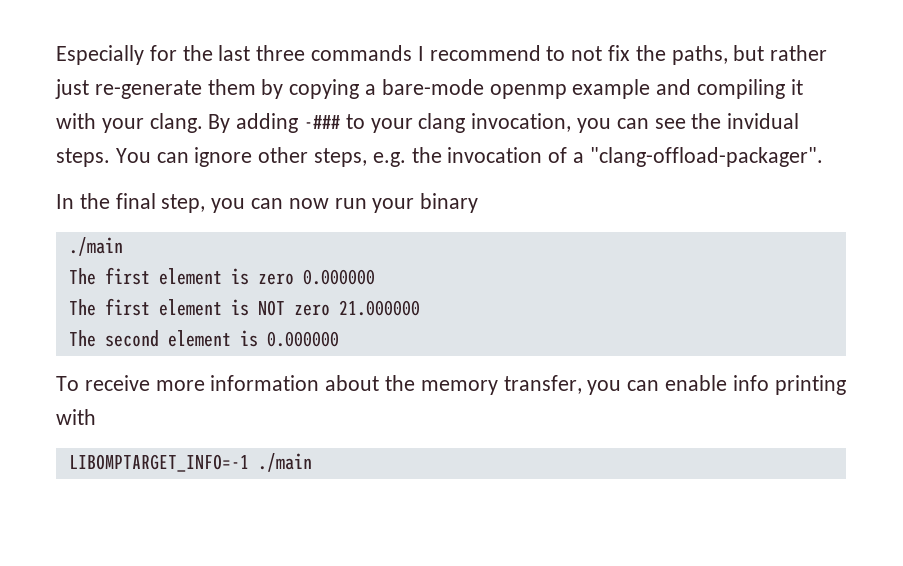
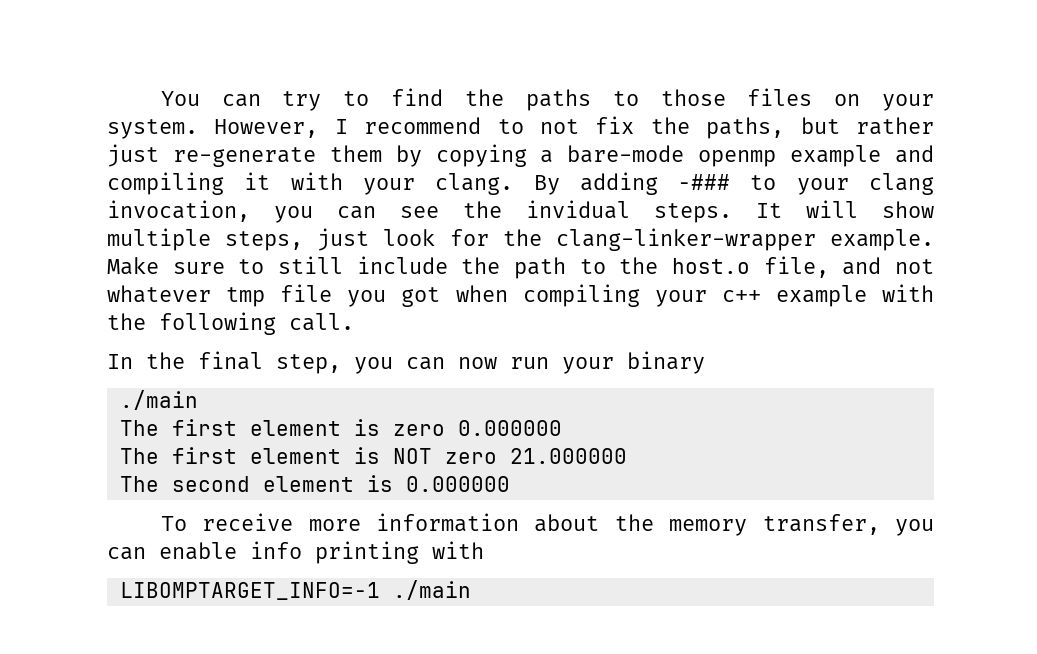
[56,45,413,65] Especially for the last three commands -> [160,88,934,111] [107,119,319,139] You can try to find the paths to those files on your system. However,
[115,147,823,167] You can ignore other steps, e.g. the invocation of a "clang-offload-packager". -> [756,200,934,218] [107,228,934,251] [107,256,934,279] [107,284,935,307] [107,312,354,335] It will show multiple steps, just look for the clang-linker-wrapper example. Make sure to still include the path to the host.o file, and not whatever tmp file you got when compiling your c++ example with the following call.

